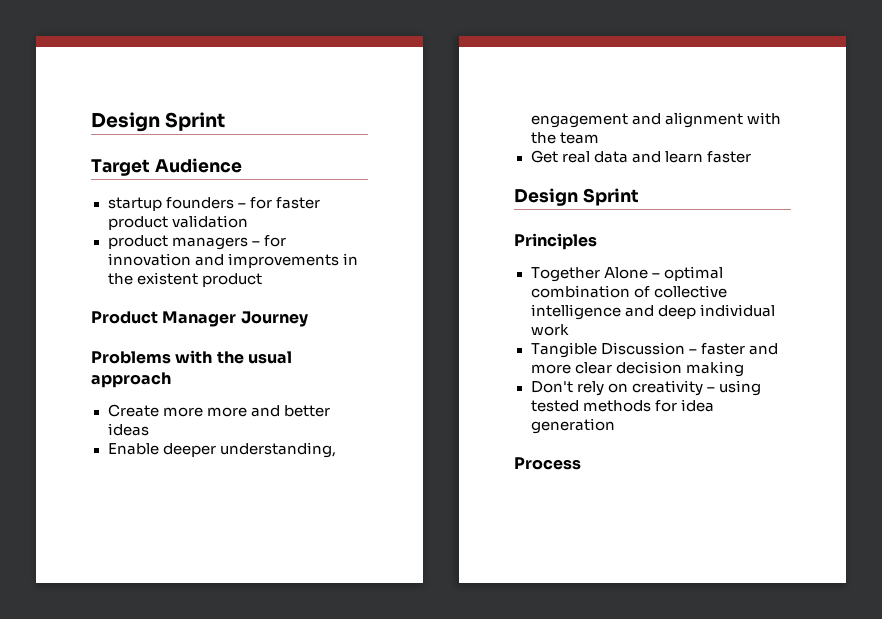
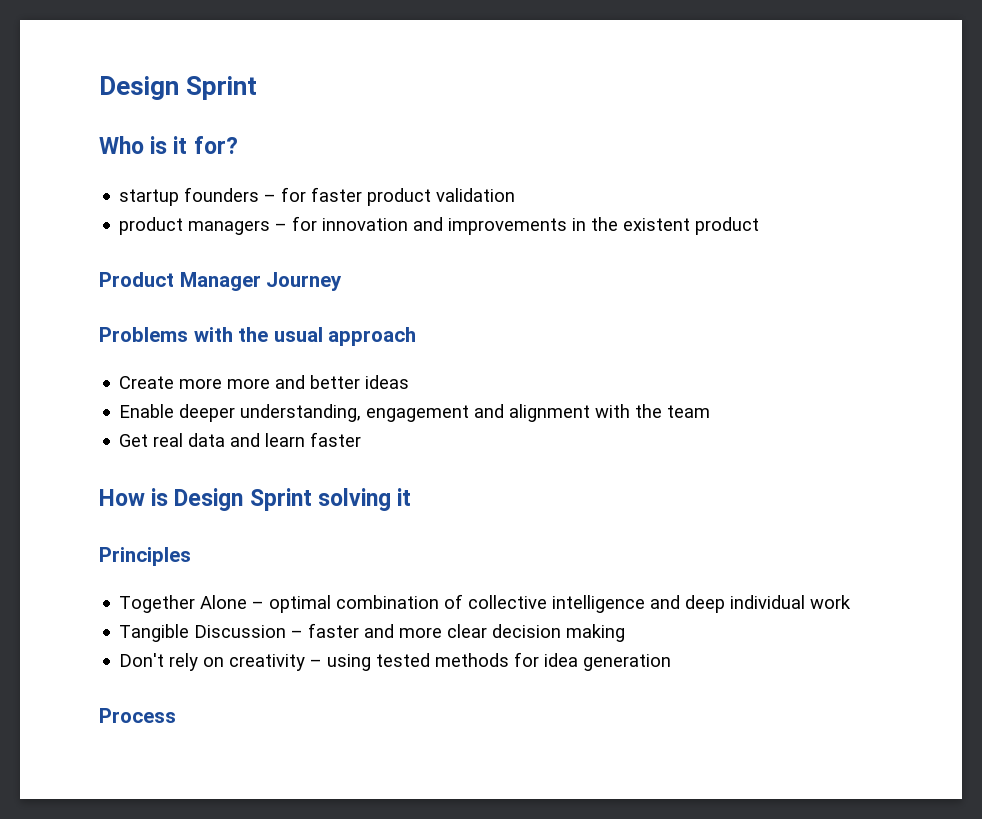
[91,112,226,132] [91,158,242,176] Design Sprint // Target Audience -> [99,76,258,100] [99,136,238,154] Design Sprint // Who is it for?
[514,188,639,206] Design Sprint -> [99,488,412,511] How is Design Sprint solving it

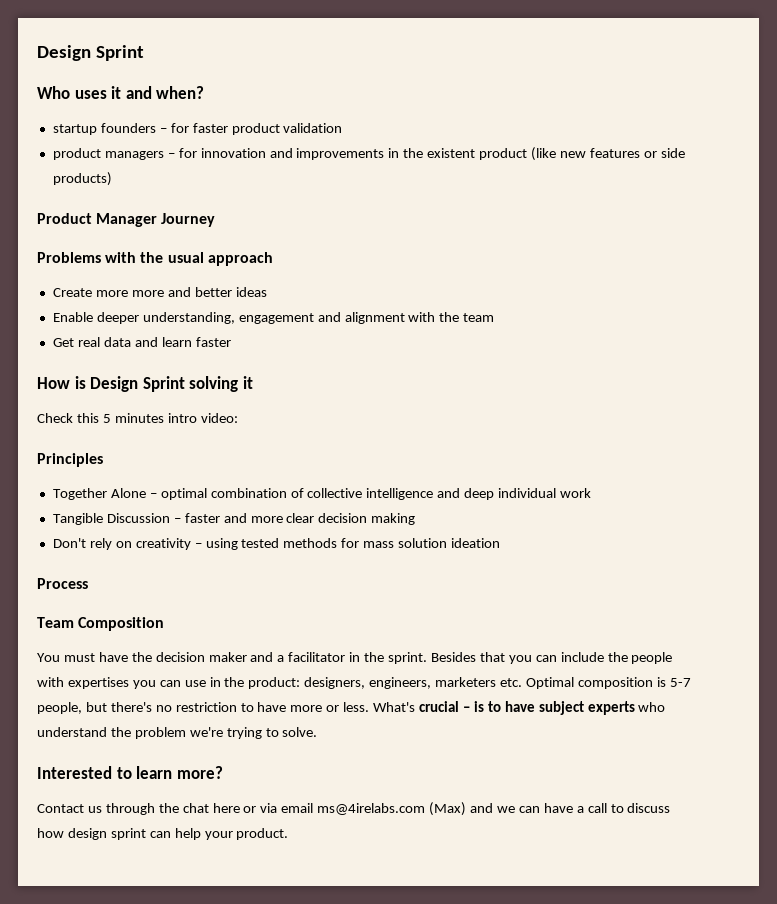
[150,136,238,154] is it for? -> [74,86,205,99] uses it and when?
(760, 226) none -> [531,147,685,161] [52,172,112,186] (like new features or side products)
(412, 497) none -> [37,413,238,423] // Check this 5 minutes intro video:
[544,653,672,671] [99,708,176,723] idea generation // Process -> [363,538,501,548] [37,578,88,589] [37,617,165,631] [37,652,673,664] [37,677,691,689] [37,701,666,715] [37,727,318,739] [37,766,223,779] [37,802,671,816] [37,828,289,840] mass solution ideation // Process // Team Composition // You must have the decision maker and a facilitator in the sprint. Besides that you can include the people with expertises you can use in the product: designers, engineers, marketers etc. Optimal composition is 5-7 people, but there's no restriction to have more or less. What's crucial – is to have subject experts who understand the problem we're trying to solve. // Interested to learn more? // Contact us through the chat here or via email ms@4irelabs.com (Max) and we can have a call to discuss how design sprint can help your product.

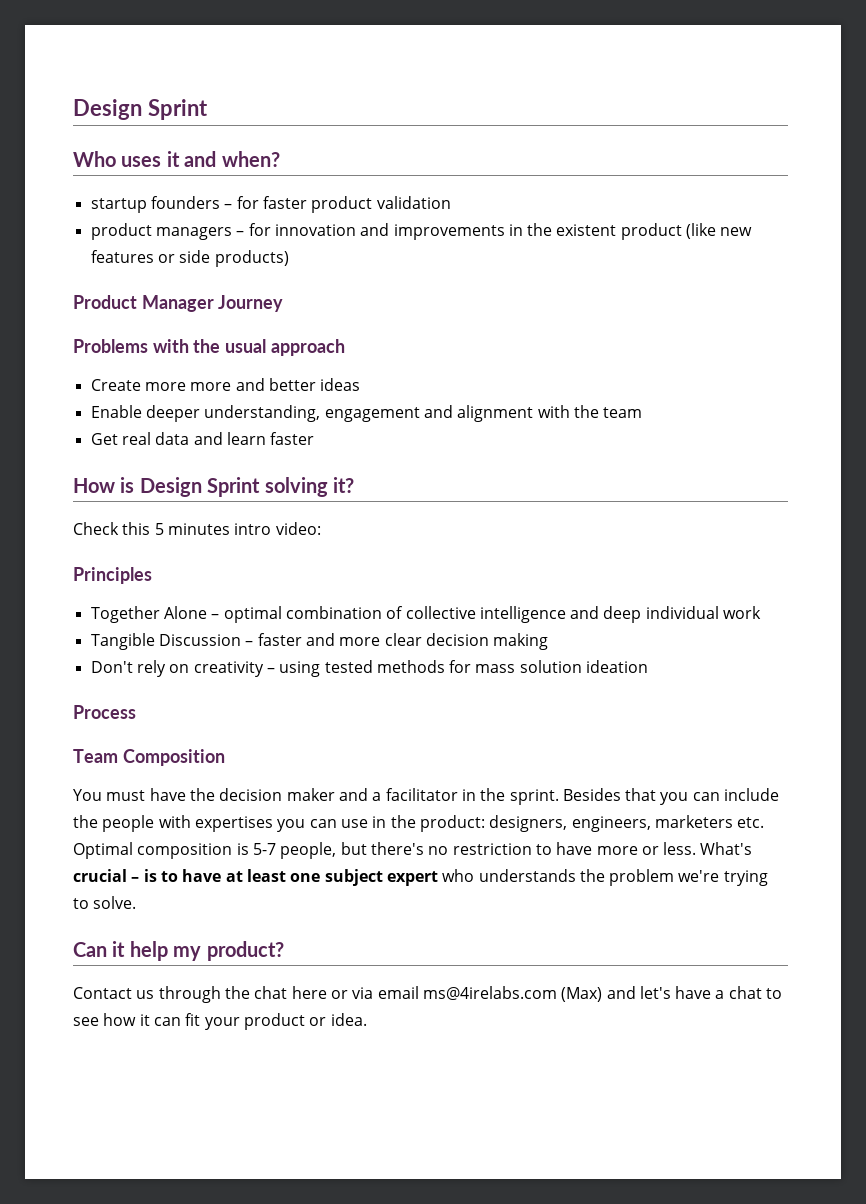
[242,376,253,389] it -> [333,477,354,493] it?
[538,701,666,715] [37,727,107,737] subject experts who understand -> [225,869,576,886] at least one subject expert who understands
[37,766,223,779] Interested to learn more? -> [73,941,284,961] Can it help my product?
[496,803,671,813] [37,828,289,840] we can have a call to discuss how design sprint can help your product. -> [639,986,783,999] [73,1013,367,1030] let's have a chat to see how it can fit your product or idea.

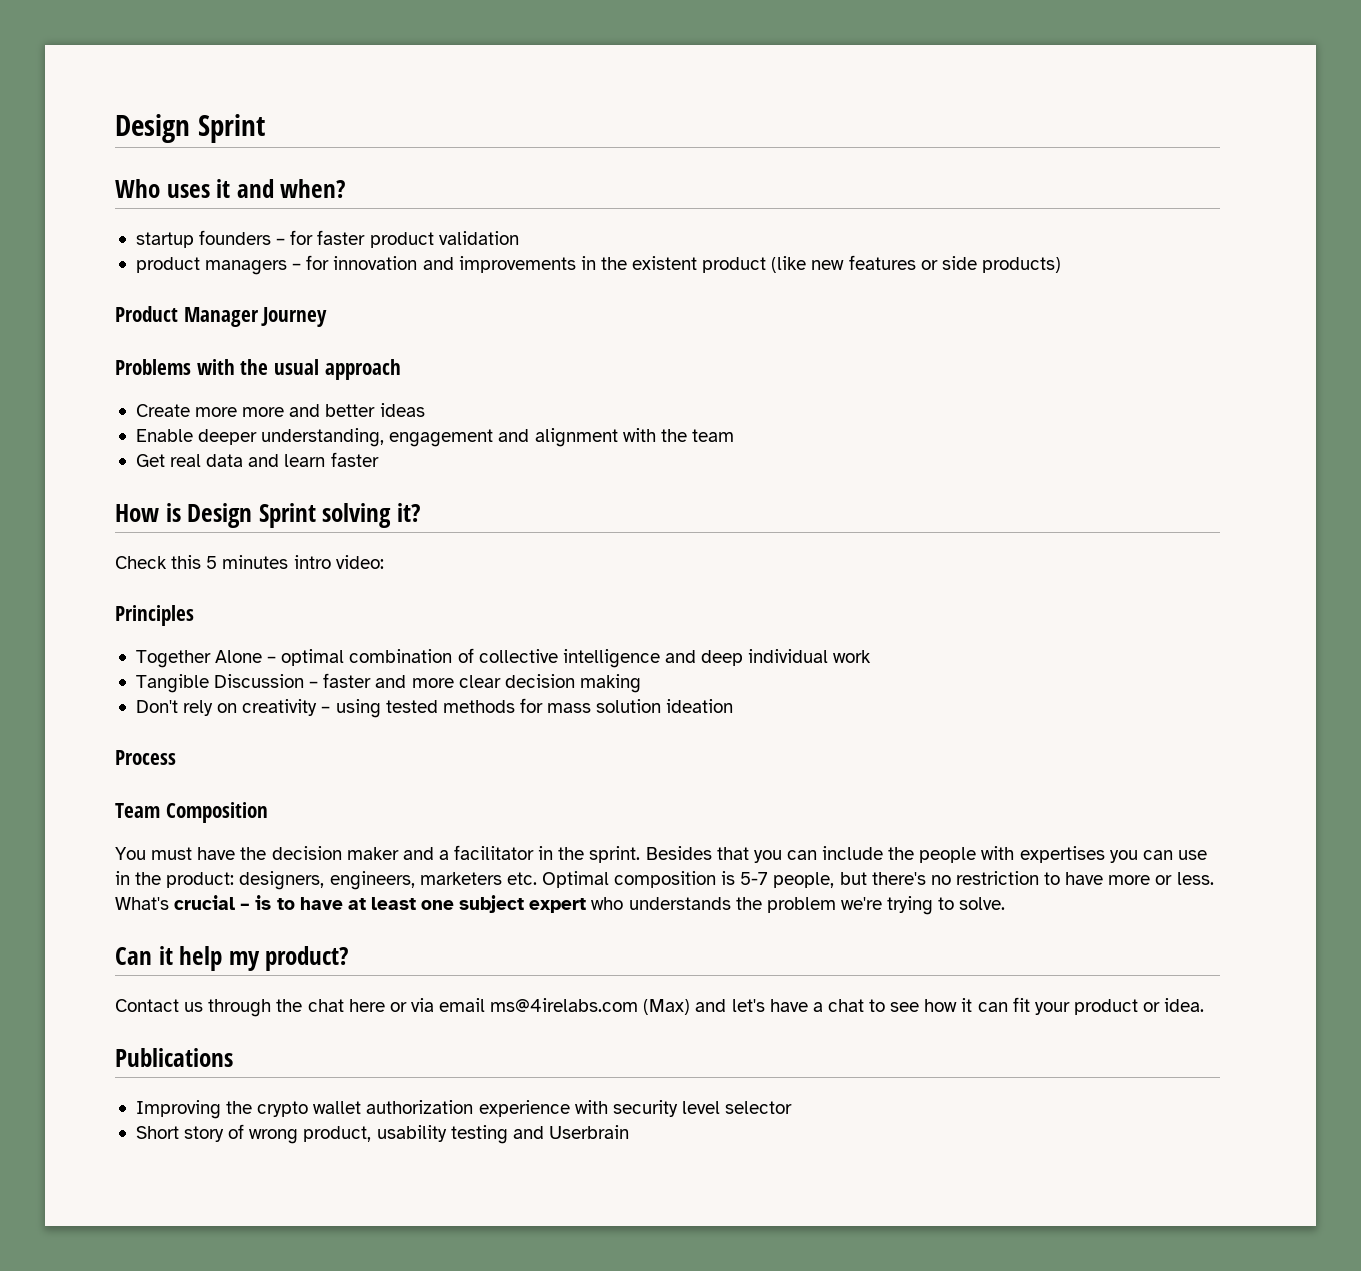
(367, 1019) none -> [115,1048,233,1067] [135,1100,793,1119] [135,1124,629,1144] // Publications // Improving the crypto wallet authorization experience with security level selector // Short story of wrong product, usability testing and Userbrain

